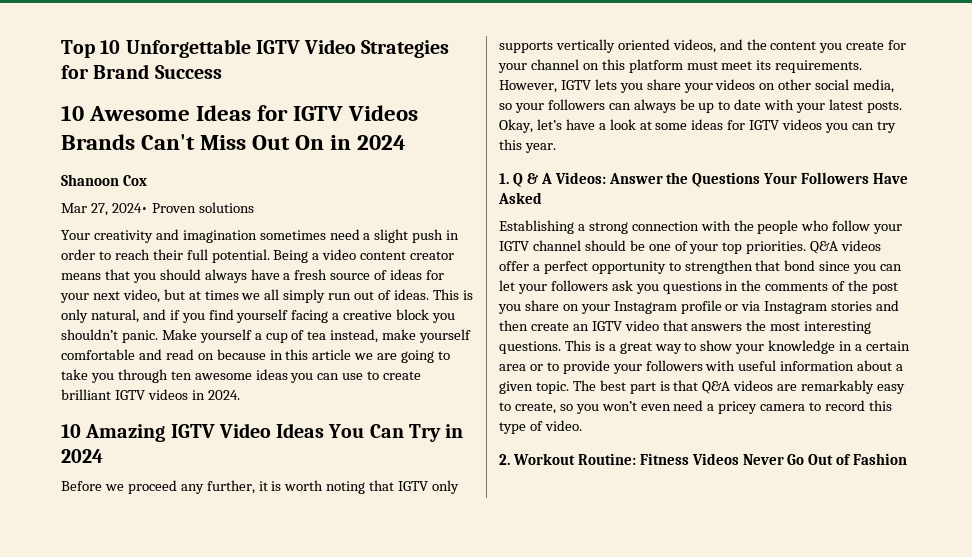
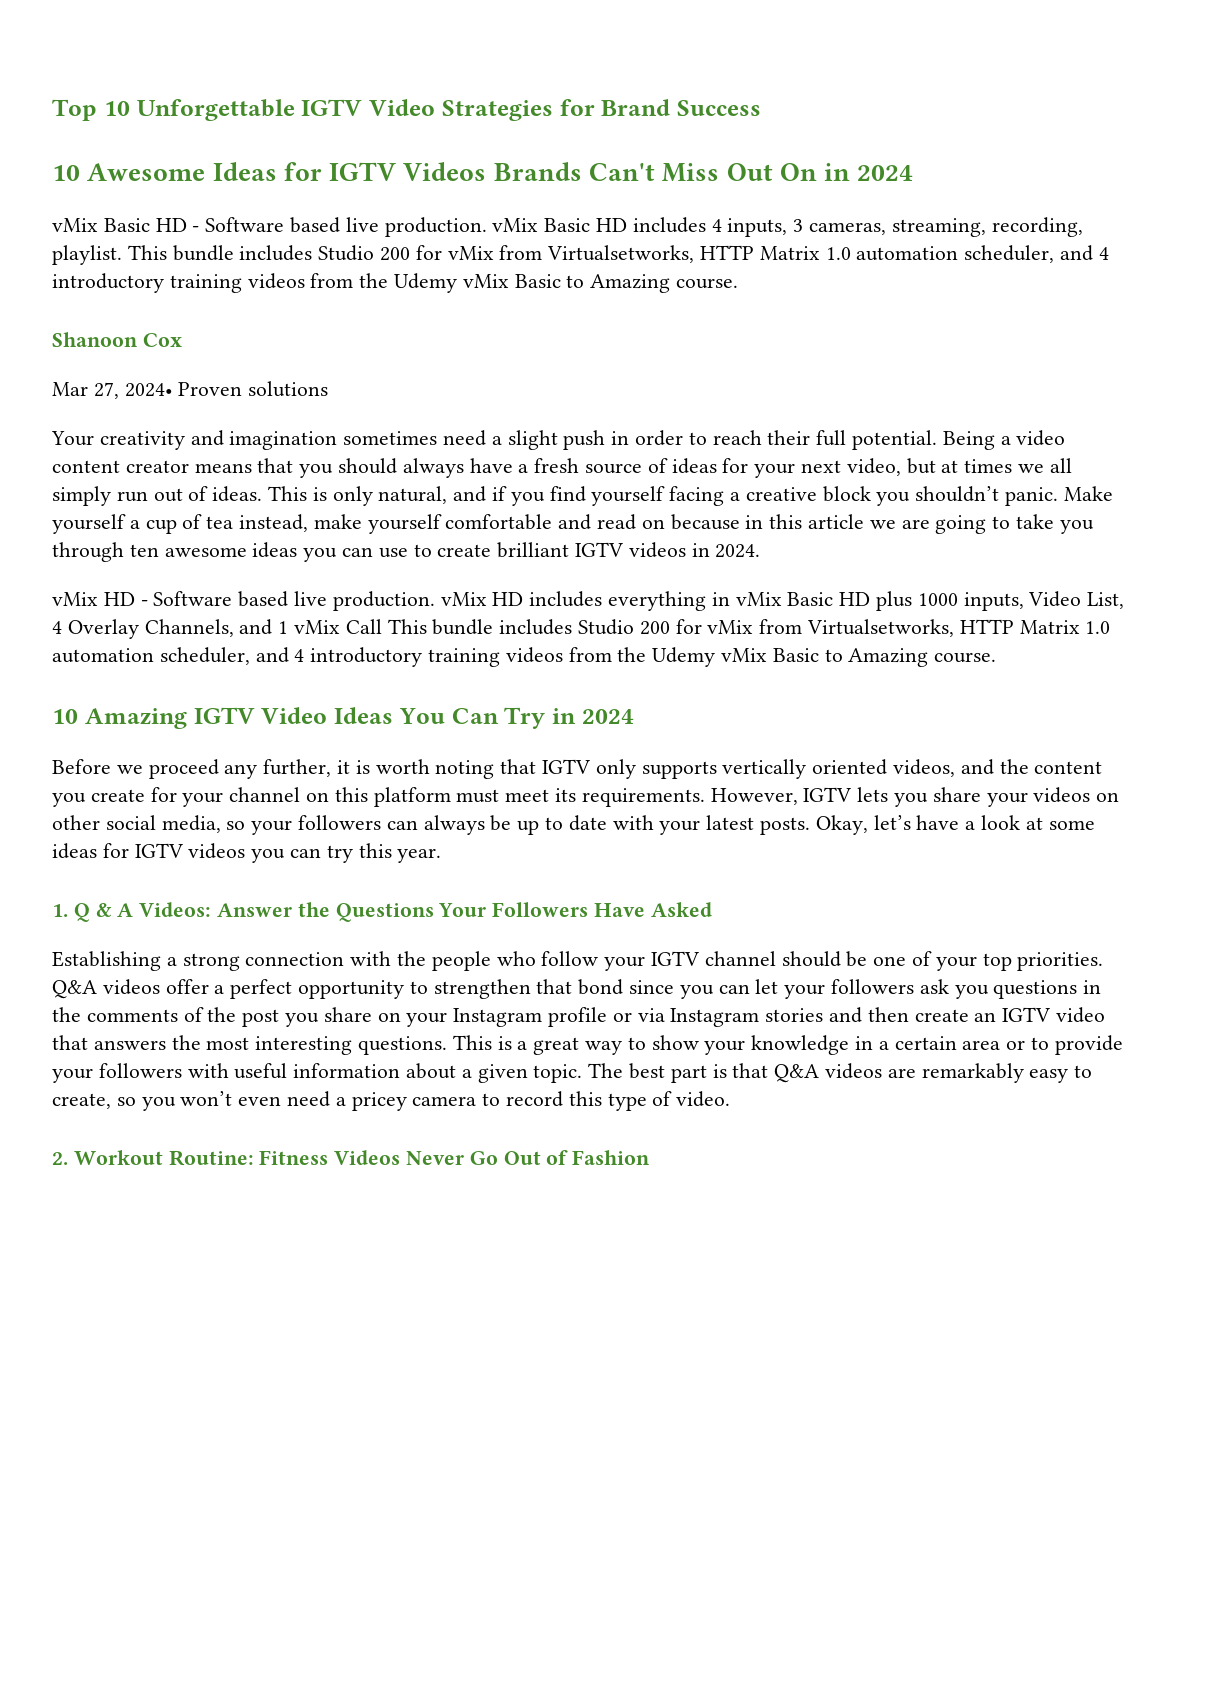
(407, 142) none -> [52,217,1083,237] [52,245,1109,265] [52,273,739,293] // vMix Basic HD - Software based live production. vMix Basic HD includes 4 inputs, 3 cameras, streaming, recording, playlist. This bundle includes Studio 200 for vMix from Virtualsetworks, HTTP Matrix 1.0 automation scheduler, and 4 introductory training videos from the Udemy vMix Basic to Amazing course.
(240, 395) none -> [52,591,1125,611] [52,619,1111,639] [52,647,997,667] // vMix HD - Software based live production. vMix HD includes everything in vMix Basic HD plus 1000 inputs, Video List, 4 Overlay Channels, and 1 vMix Call This bundle includes Studio 200 for vMix from Virtualsetworks, HTTP Matrix 1.0 automation scheduler, and 4 introductory training videos from the Udemy vMix Basic to Amazing course.

